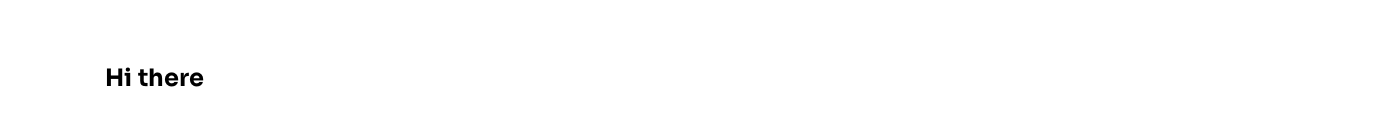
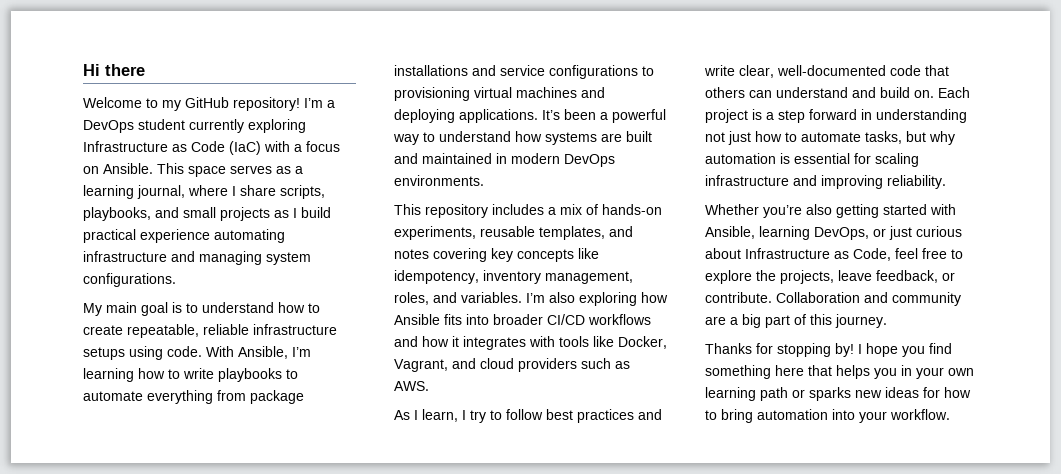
(205, 77) none -> [83,97,335,111] [83,119,306,133] [83,141,340,155] [83,163,303,177] [83,185,325,199] [83,207,331,221] [83,229,285,243] [83,251,311,265] [83,273,176,287] [83,302,320,316] [83,324,337,338] [83,346,311,360] [83,368,298,382] [83,390,304,404] [394,65,654,79] [394,87,605,101] [394,109,666,123] [393,131,652,145] [394,153,615,167] [394,175,484,186] [394,204,662,218] [394,226,633,240] [394,248,599,262] [394,270,633,284] [394,292,668,306] [394,314,651,325] [394,336,667,350] [394,358,630,372] [394,381,429,391] [394,409,662,423] [704,65,949,78] [705,87,970,98] [705,109,967,123] [705,131,955,145] [705,153,919,167] [705,175,946,189] [705,204,956,218] [705,226,962,240] [705,248,963,261] [705,270,955,284] [705,292,961,306] [705,314,887,328] [705,343,952,357] [705,365,974,379] [705,387,971,401] [705,409,950,423] // Welcome to my GitHub repository! I’m a DevOps student currently exploring Infrastructure as Code (IaC) with a focus on Ansible. This space serves as a learning journal, where I share scripts, playbooks, and small projects as I build practical experience automating infrastructure and managing system configurations. // My main goal is to understand how to create repeatable, reliable infrastructure setups using code. With Ansible, I’m learning how to write playbooks to automate everything from package installations and service configurations to provisioning virtual machines and deploying applications. It’s been a powerful way to understand how systems are built and maintained in modern DevOps environments. // This repository includes a mix of hands-on experiments, reusable templates, and notes covering key concepts like idempotency, inventory management, roles, and variables. I’m also exploring how Ansible fits into broader CI/CD workflows and how it integrates with tools like Docker, Vagrant, and cloud providers such as AWS. // As I learn, I try to follow best practices and write clear, well-documented code that others can understand and build on. Each project is a step forward in understanding not just how to automate tasks, but why automation is essential for scaling infrastructure and improving reliability. // Whether you’re also getting started with Ansible, learning DevOps, or just curious about Infrastructure as Code, feel free to explore the projects, leave feedback, or contribute. Collaboration and community are a big part of this journey. // Thanks for stopping by! I hope you find something here that helps you in your own learning path or sparks new ideas for how to bring automation into your workflow.

